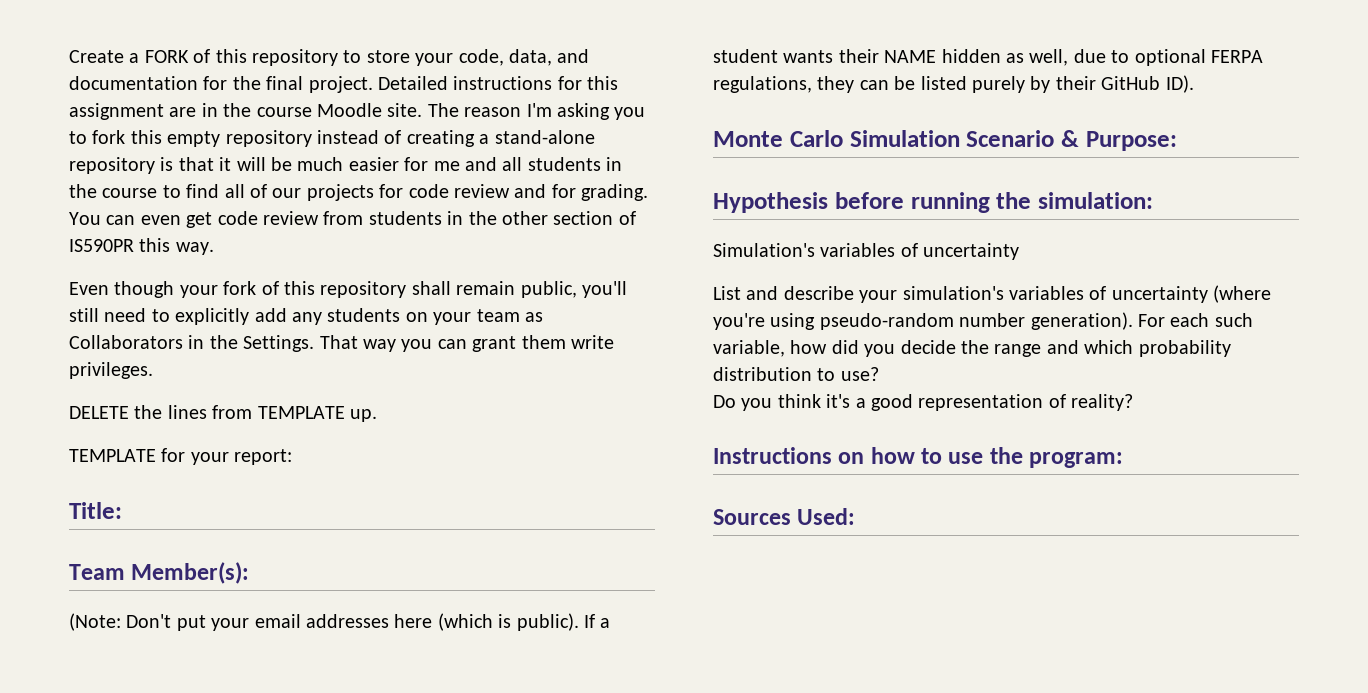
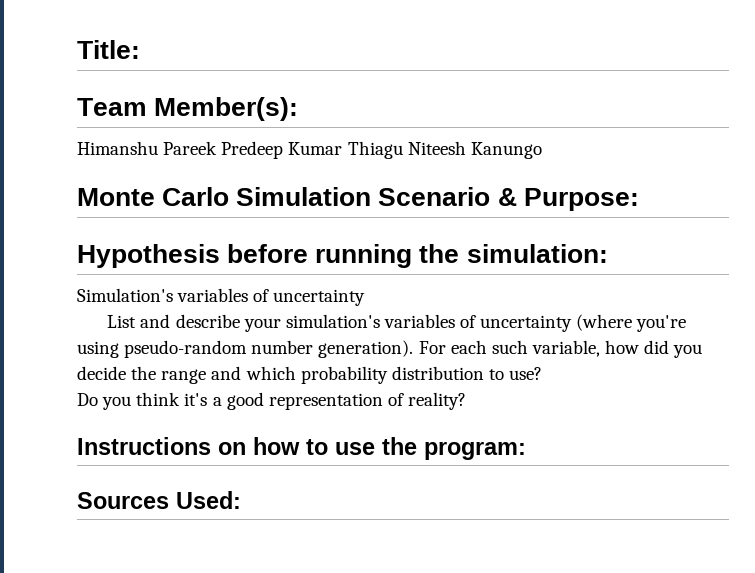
[69,49,590,66] [69,76,619,93] [69,103,646,120] [69,130,595,147] [69,157,623,174] [69,184,649,201] [69,211,636,228] [69,238,214,255] [69,281,627,298] [69,308,543,325] [69,335,614,352] [69,362,153,379] [69,405,377,422] [69,448,293,465] [69,502,122,519] [69,562,250,584] [69,613,611,631] [713,49,1263,66] [713,75,1194,93] Create a FORK of this repository to store your code, data, and documentation for the final project. Detailed instructions for this assignment are in the course Moodle site. The reason I'm asking you to fork this empty repository instead of creating a stand-alone repository is that it will be much easier for me and all students in the course to find all of our projects for code review and for grading. You can even get code review from students in the other section of IS590PR this way. // Even though your fork of this repository shall remain public, you'll still need to explicitly add any students on your team as Collaborators in the Settings. That way you can grant them write privileges. // DELETE the lines from TEMPLATE up. // TEMPLATE for your report: // Title: // Team Member(s): // (Note: Don't put your email addresses here (which is public). If a student wants their NAME hidden as well, due to optional FERPA regulations, they can be listed purely by their GitHub ID). -> [77,40,140,59] [77,97,299,121] [77,141,542,159] Title: // Team Member(s): // Himanshu Pareek Predeep Kumar Thiagu Niteesh Kanungo

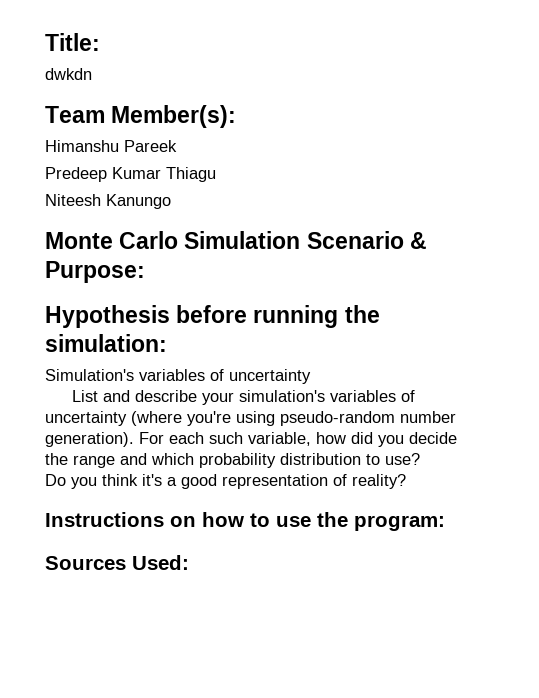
(140, 49) none -> [45,68,92,80] // dwkdn
(218, 148) none -> (177, 146) //
(403, 150) none -> (216, 174) //

